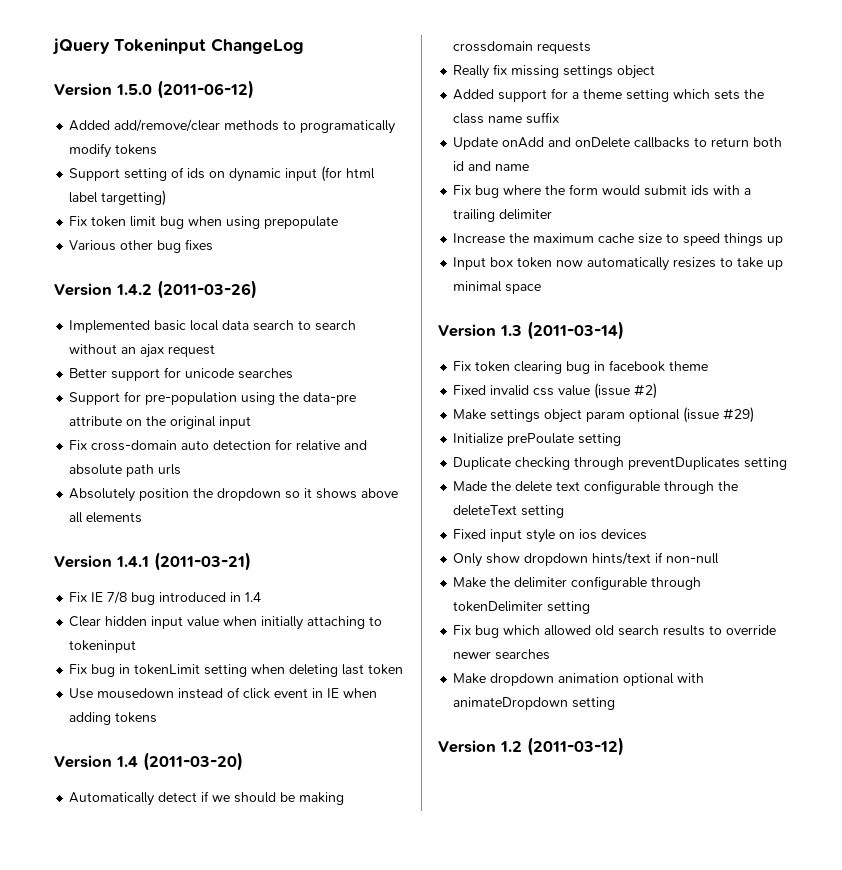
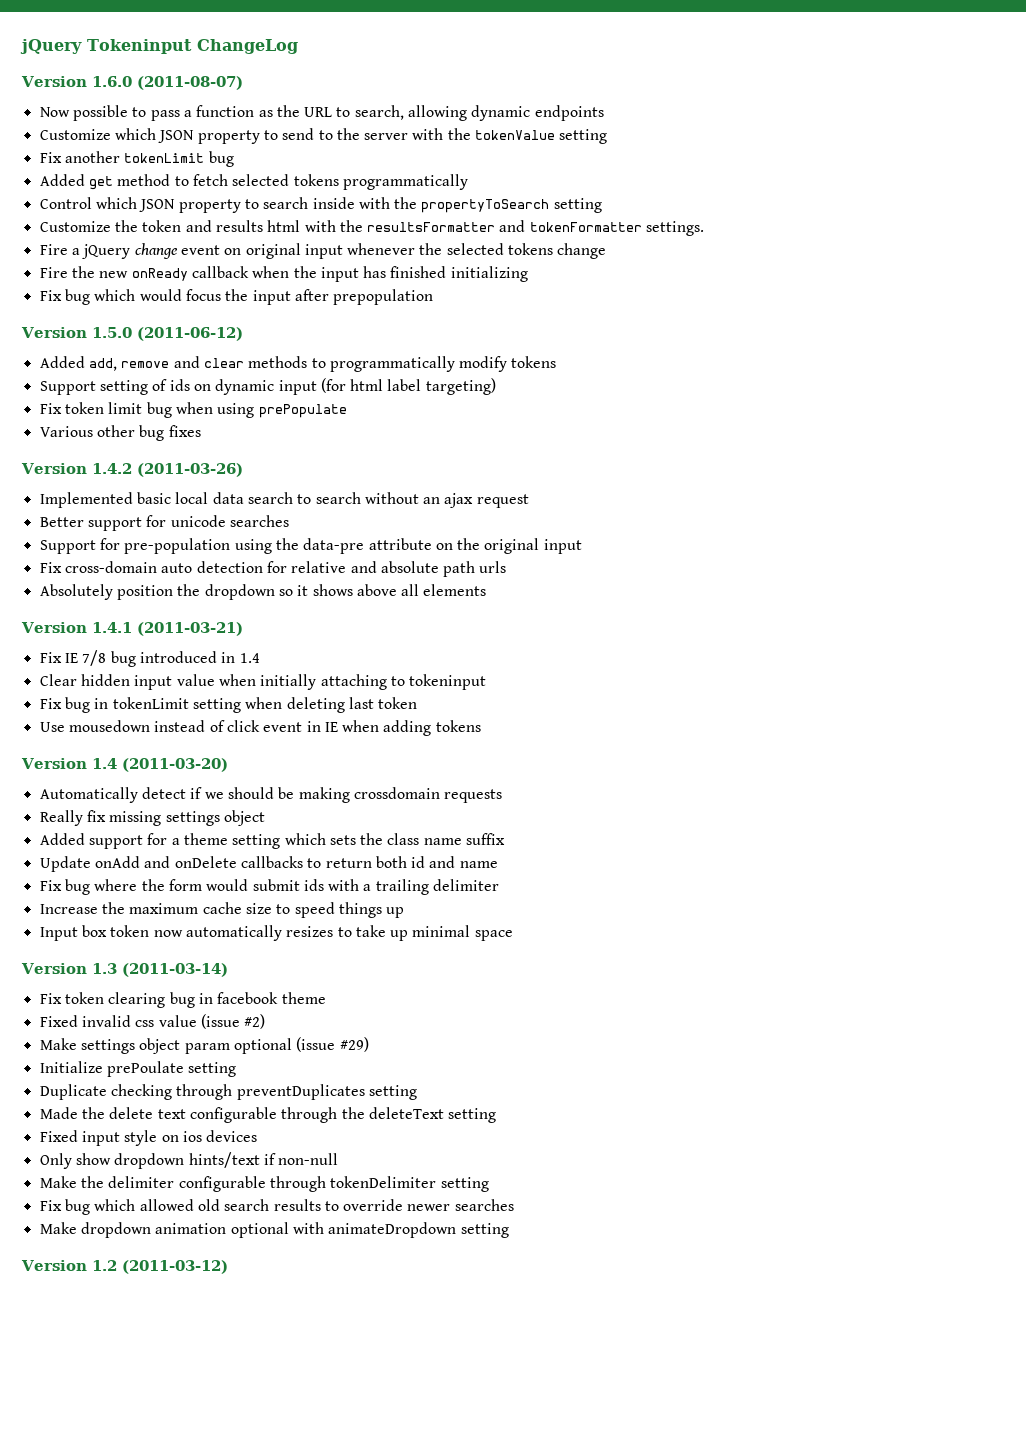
(304, 46) none -> [21,76,243,90] [39,105,604,121] [39,128,608,144] [39,151,234,167] [39,174,468,190] [39,197,602,213] [39,220,705,236] [39,243,607,259] [39,266,528,282] [39,289,434,305] // Version 1.6.0 (2011-08-07) // Now possible to pass a function as the URL to search, allowing dynamic endpoints // Customize which JSON property to send to the server with the tokenValue setting // Fix another tokenLimit bug // Added get method to fetch selected tokens programmatically // Control which JSON property to search inside with the propertyToSearch setting // Customize the token and results html with the resultsFormatter and tokenFormatter settings. // Fire a jQuery change event on original input whenever the selected tokens change // Fire the new onReady callback when the input has finished initializing // Fix bug which would focus the input after prepopulation
[114,119,221,132] add/remove/clear -> [88,356,244,371] add, remove and clear
[300,120,396,134] programatically -> [329,356,455,372] programmatically
[101,190,167,206] targetting) -> [425,378,496,395] targeting)
[264,216,339,229] prepopulate -> [258,404,347,418] prePopulate

